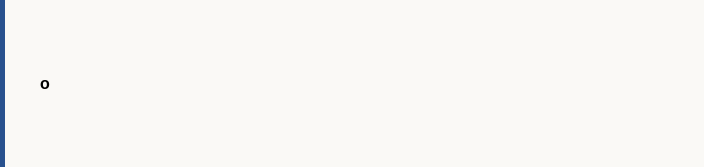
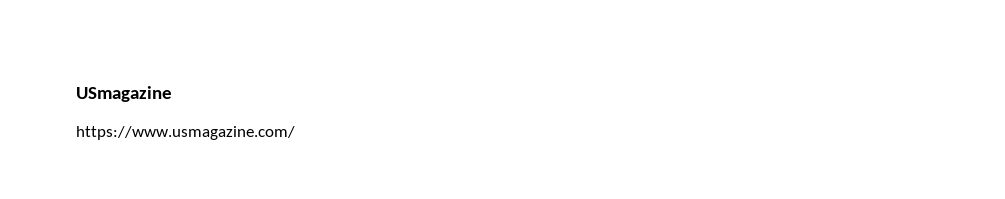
[40,80,50,89] o -> [76,86,172,102] [76,126,295,140] USmagazine // https://www.usmagazine.com/

